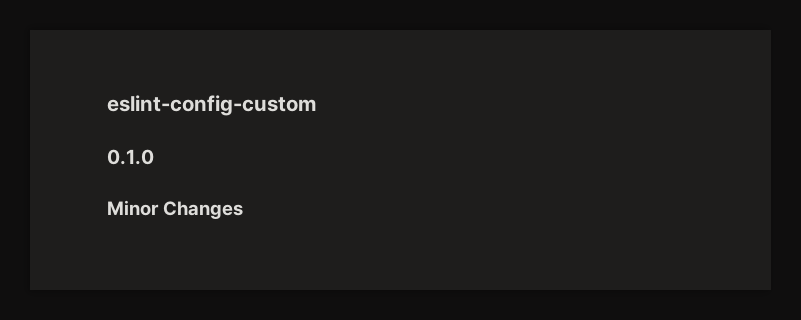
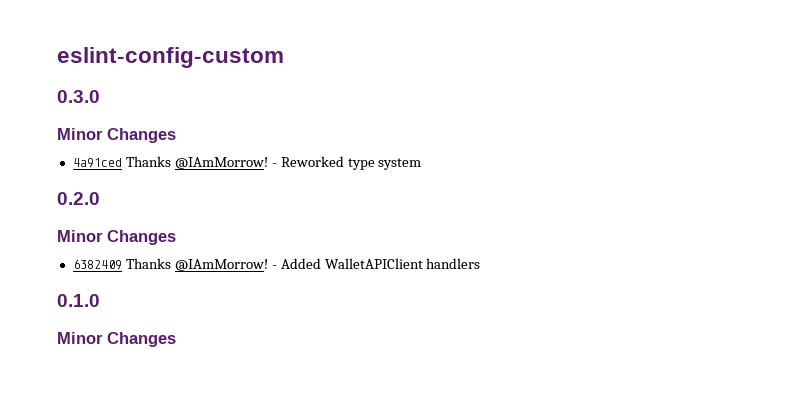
(316, 105) none -> [57,90,100,103] [57,128,176,143] [72,156,422,170] [57,192,100,205] [57,230,176,245] [72,258,481,271] // 0.3.0 // Minor Changes // 4a91ced Thanks @IAmMorrow! - Reworked type system // 0.2.0 // Minor Changes // 6382409 Thanks @IAmMorrow! - Added WalletAPIClient handlers

